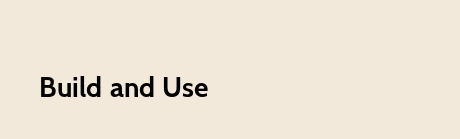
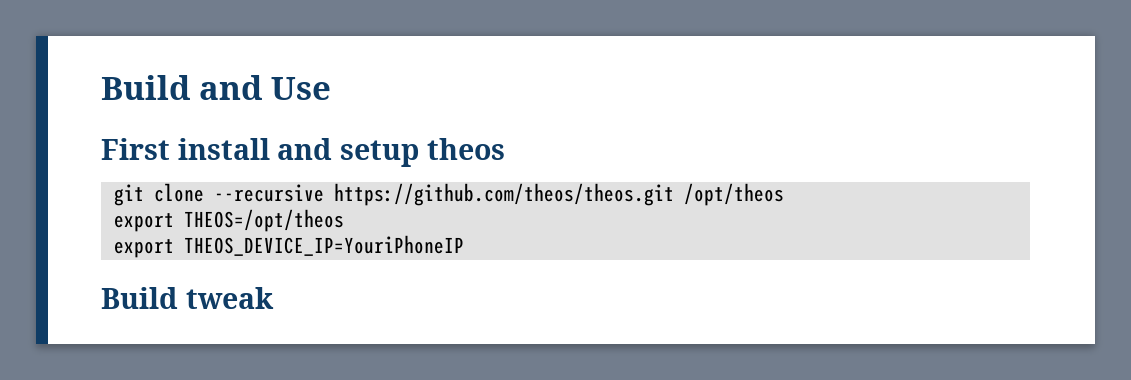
(209, 87) none -> [101,138,505,167] [113,183,784,206] [113,209,344,232] [113,235,464,258] [101,287,274,309] // First install and setup theos // git clone --recursive https://github.com/theos/theos.git /opt/theos // export THEOS=/opt/theos // export THEOS_DEVICE_IP=YouriPhoneIP // Build tweak

